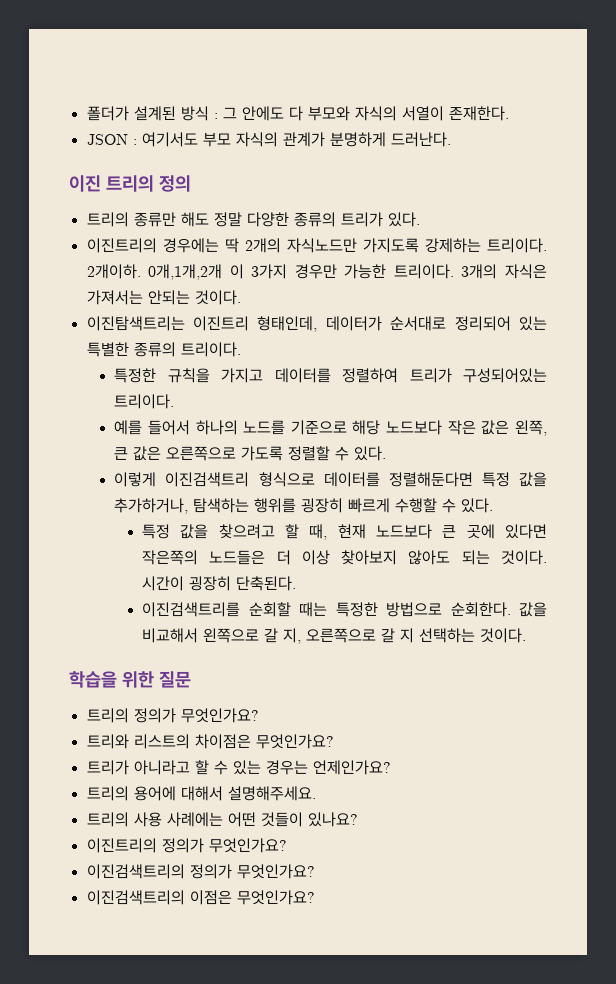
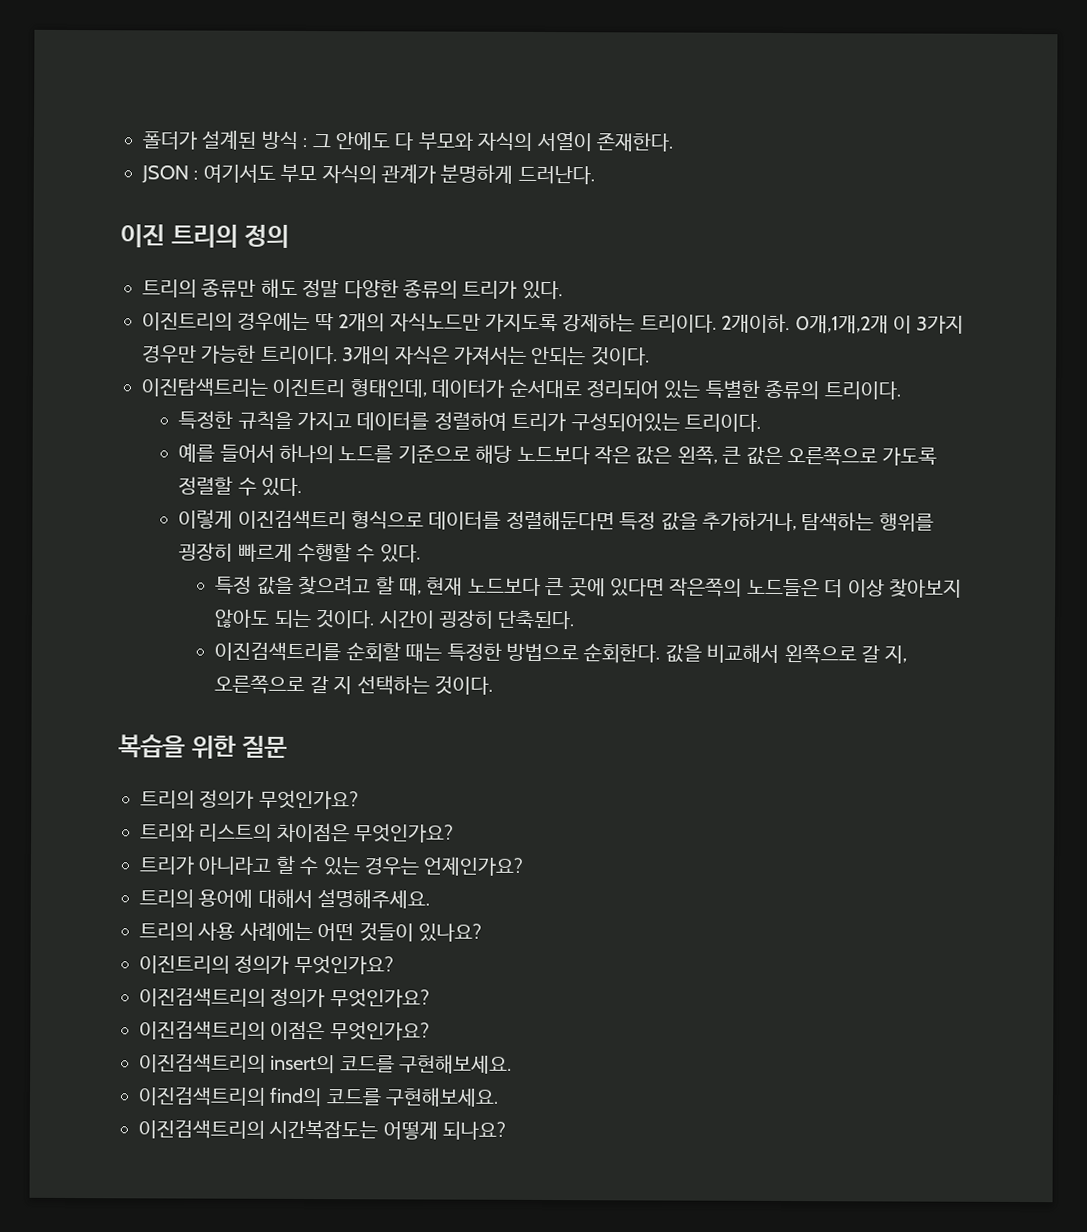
[69,671,117,688] 학습을 -> [118,734,186,758] 복습을
(315, 897) none -> [139,1053,513,1074] [138,1086,500,1107] [138,1119,507,1140] // 이진검색트리의 insert의 코드를 구현해보세요. // 이진검색트리의 find의 코드를 구현해보세요. // 이진검색트리의 시간복잡도는 어떻게 되나요?

